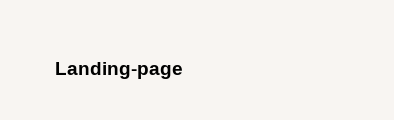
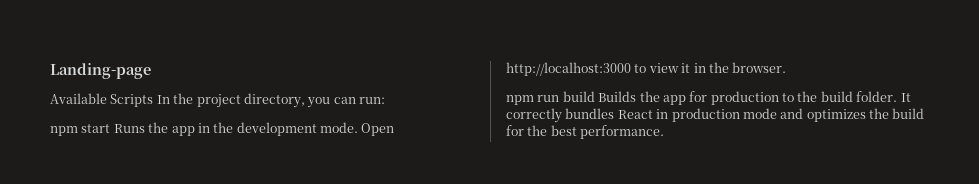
(183, 70) none -> [50,93,385,108] [50,122,395,136] [506,62,787,76] [506,91,911,105] [506,108,925,123] [506,125,665,139] // Available Scripts In the project directory, you can run: // npm start Runs the app in the development mode. Open http://localhost:3000 to view it in the browser. // npm run build Builds the app for production to the build folder. It correctly bundles React in production mode and optimizes the build for the best performance.

